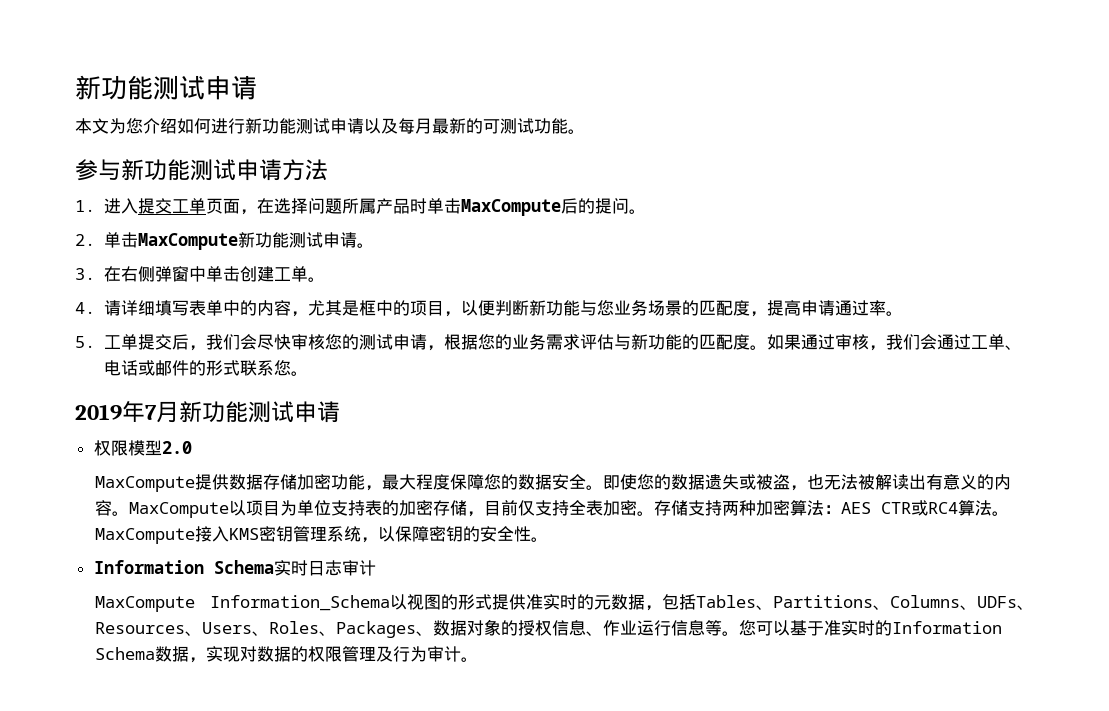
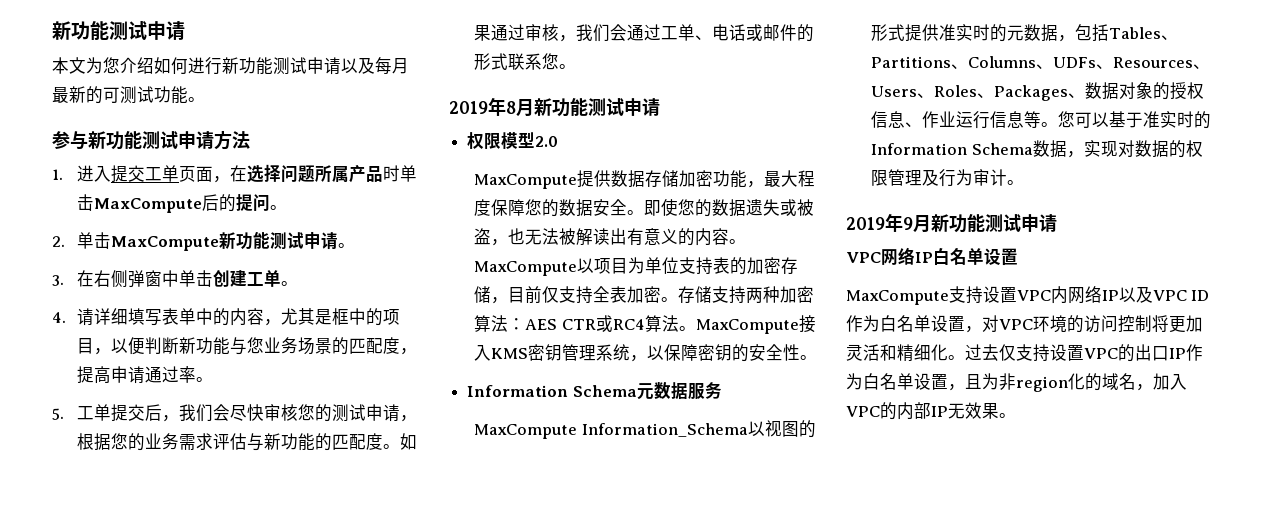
[145,405,157,420] 7 -> [506,101,516,114] 8
[273,560,376,576] 实时日志审计 -> [636,382,722,400] 元数据服务
(479, 659) none -> [846,213,1057,233] [846,247,1018,266] [846,286,1210,305] [846,315,1203,333] [846,344,1203,362] [846,373,1187,392] [846,402,1016,420] // 2019年9月新功能测试申请 // VPC网络IP白名单设置 // MaxCompute支持设置VPC内网络IP以及VPC ID作为白名单设置，对VPC环境的访问控制将更加灵活和精细化。过去仅支持设置VPC的出口IP作为白名单设置，且为非region化的域名，加入VPC的内部IP无效果。

